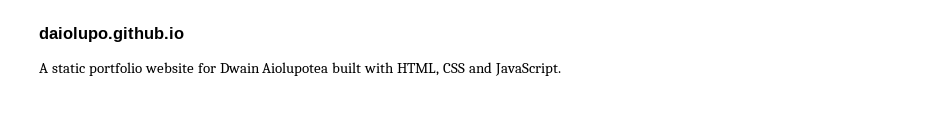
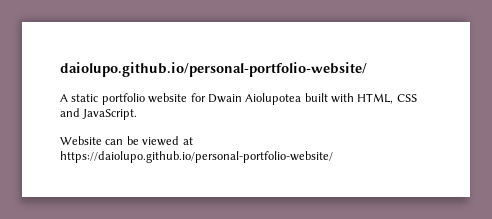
[39,27,184,42] daiolupo.github.io -> [60,62,367,77] daiolupo.github.io/personal-portfolio-website/
(561, 69) none -> [60,136,193,146] [60,151,333,163] // Website can be viewed at https://daiolupo.github.io/personal-portfolio-website/

